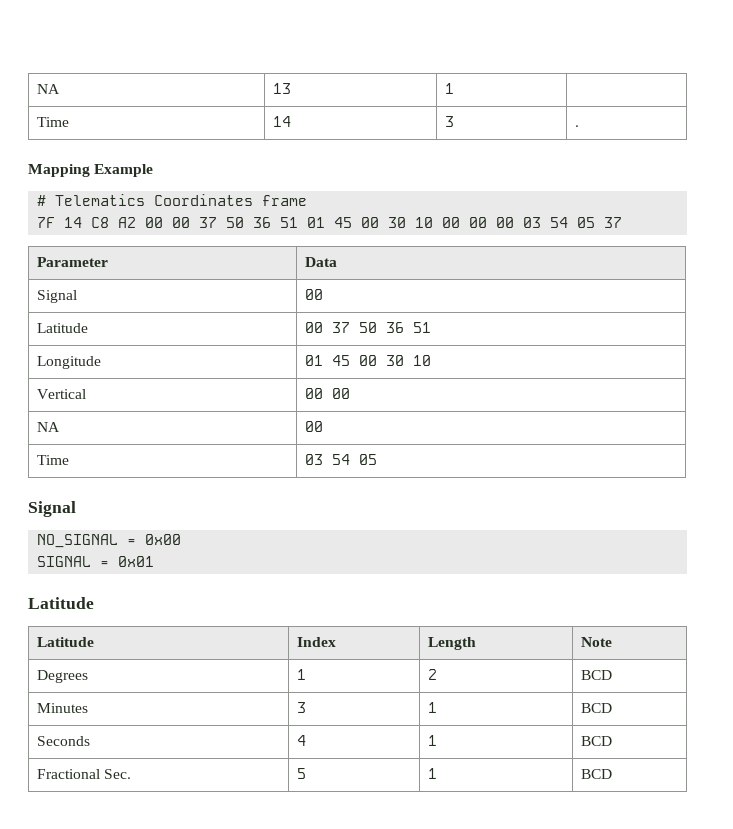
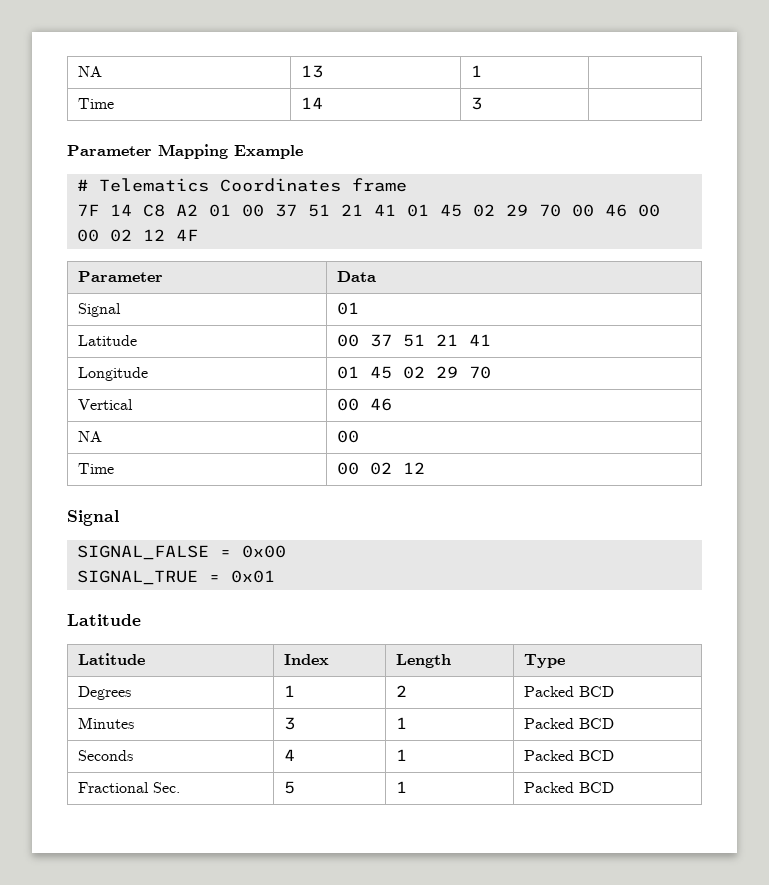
[575,125,580,127] . // -> [67,145,152,156] // Parameter
[145,217,623,228] 00 00 37 50 36 51 01 45 00 30 10 00 00 00 03 54 05 37 -> [208,204,660,217] [76,229,198,242] 01 00 37 51 21 41 01 45 02 29 70 00 46 00 00 02 12 4F
[305,289,324,300] 00 -> [336,302,359,315] 01
[359,322,432,333] 50 36 51 -> [402,334,491,347] 51 21 41
[359,355,432,366] 00 30 10 -> [402,366,491,379] 02 29 70
[332,388,351,399] 00 -> [369,398,392,411] 46
[305,454,378,465] 03 54 05 -> [336,462,425,475] 00 02 12
[37,534,119,548] NO_SIGNAL -> [76,545,209,560] SIGNAL_FALSE
[37,556,92,567] SIGNAL -> [76,570,198,585] SIGNAL_TRUE
[581,637,613,647] Note -> [523,654,565,668] Type
(438, 674) none -> [523,686,574,697] Packed
(438, 707) none -> [523,718,574,729] Packed
(438, 740) none -> [523,750,574,761] Packed
(438, 773) none -> [523,782,574,793] Packed

